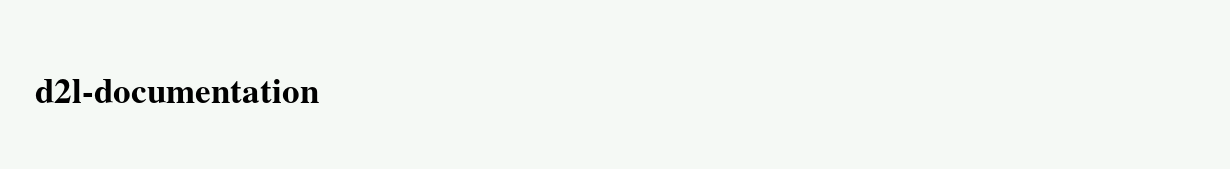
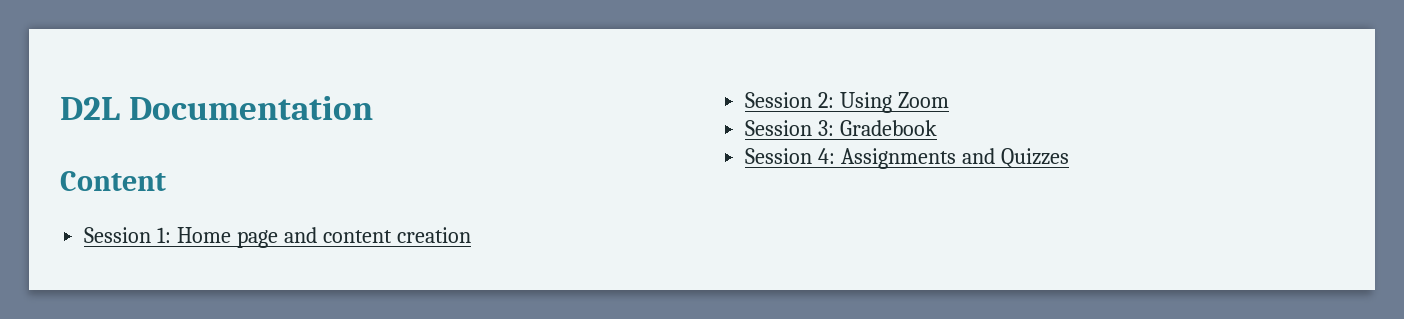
[35,79,319,103] d2l-documentation -> [60,96,374,120] [60,171,166,191] [84,227,471,248] [745,92,950,113] [745,120,938,136] [745,148,1069,169] D2L Documentation // Content // Session 1: Home page and content creation // Session 2: Using Zoom // Session 3: Gradebook // Session 4: Assignments and Quizzes

